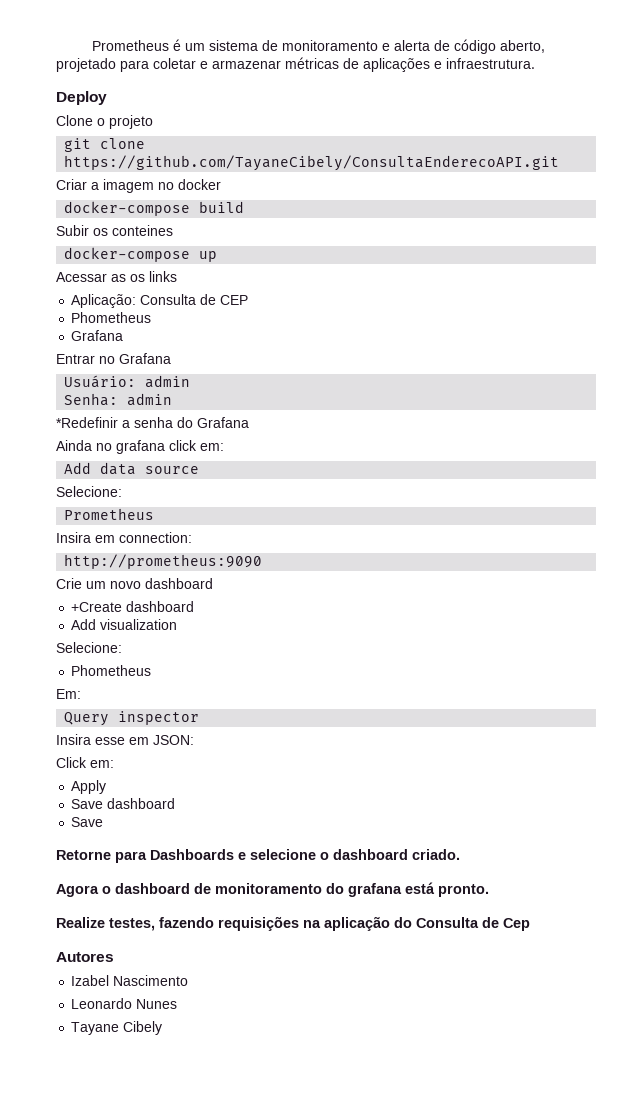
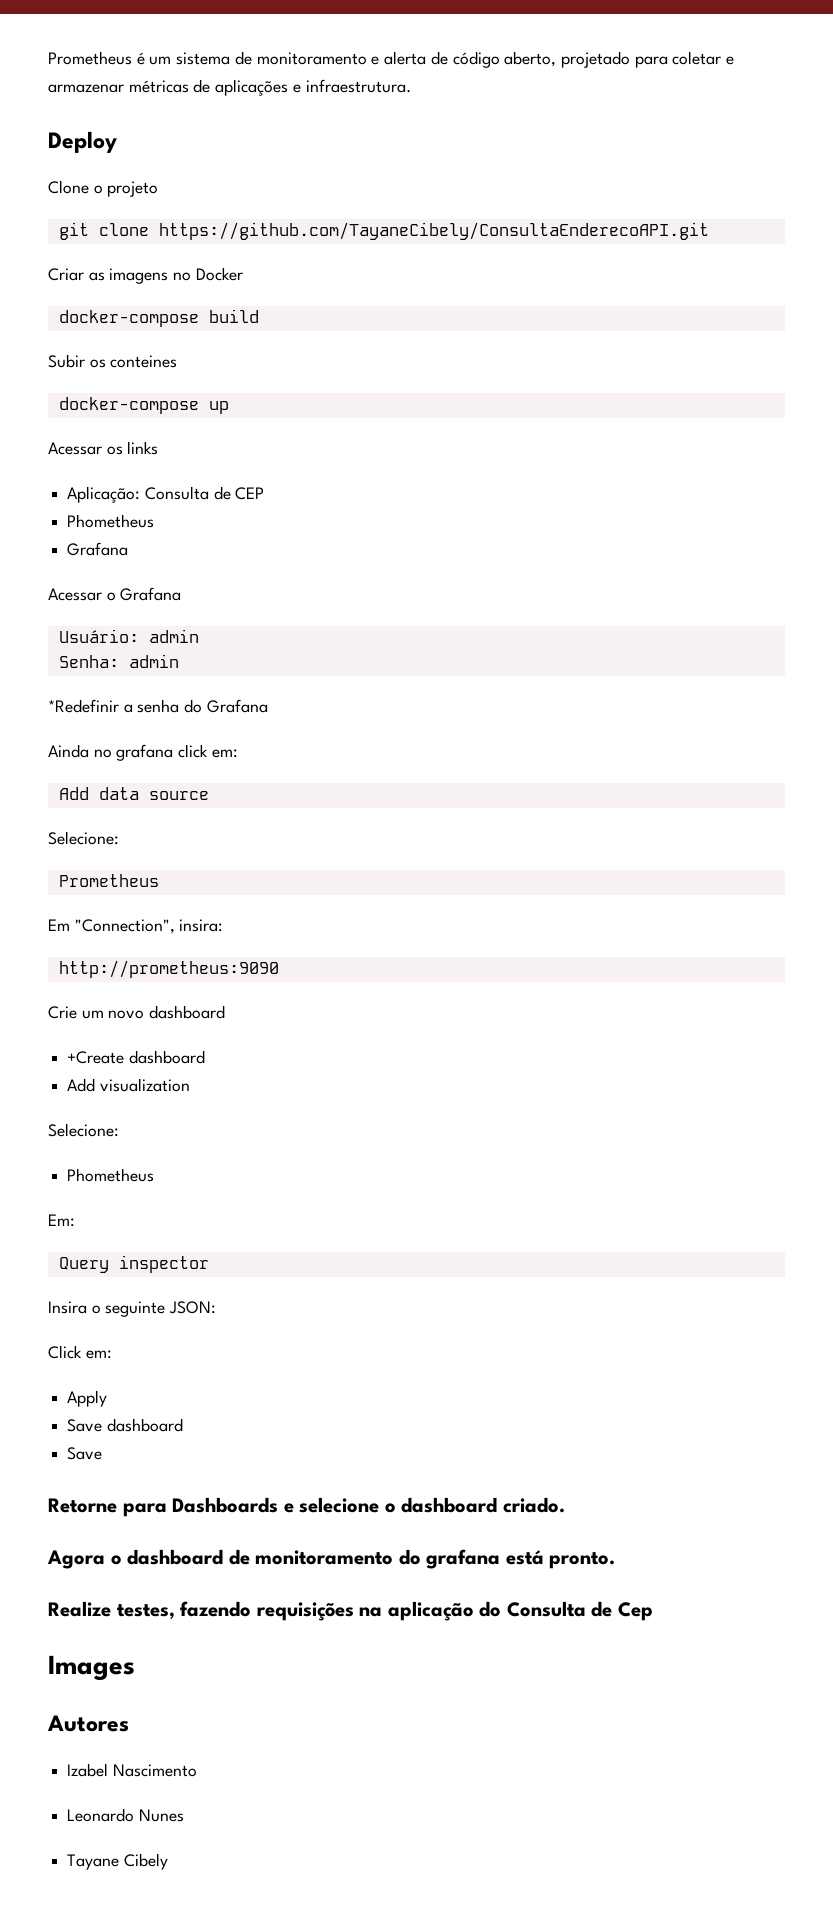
[91,179,221,193] a imagem no docker -> [88,267,243,284] as imagens no Docker
[111,274,126,282] as -> (102, 448) none
[56,354,115,364] Entrar no -> [48,588,116,601] Acessar o
[56,532,192,543] Insira em connection: -> [48,919,224,934] Em "Connection", insira:
[95,737,149,745] esse em -> [91,1301,166,1317] o seguinte
(530, 924) none -> [48,1655,135,1681] // Images

